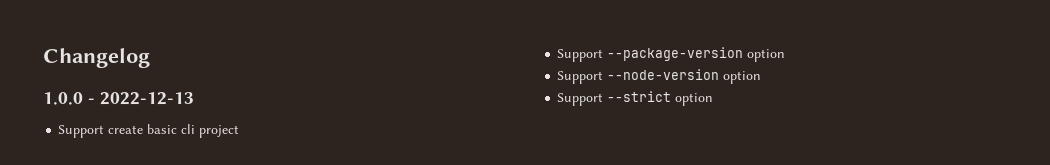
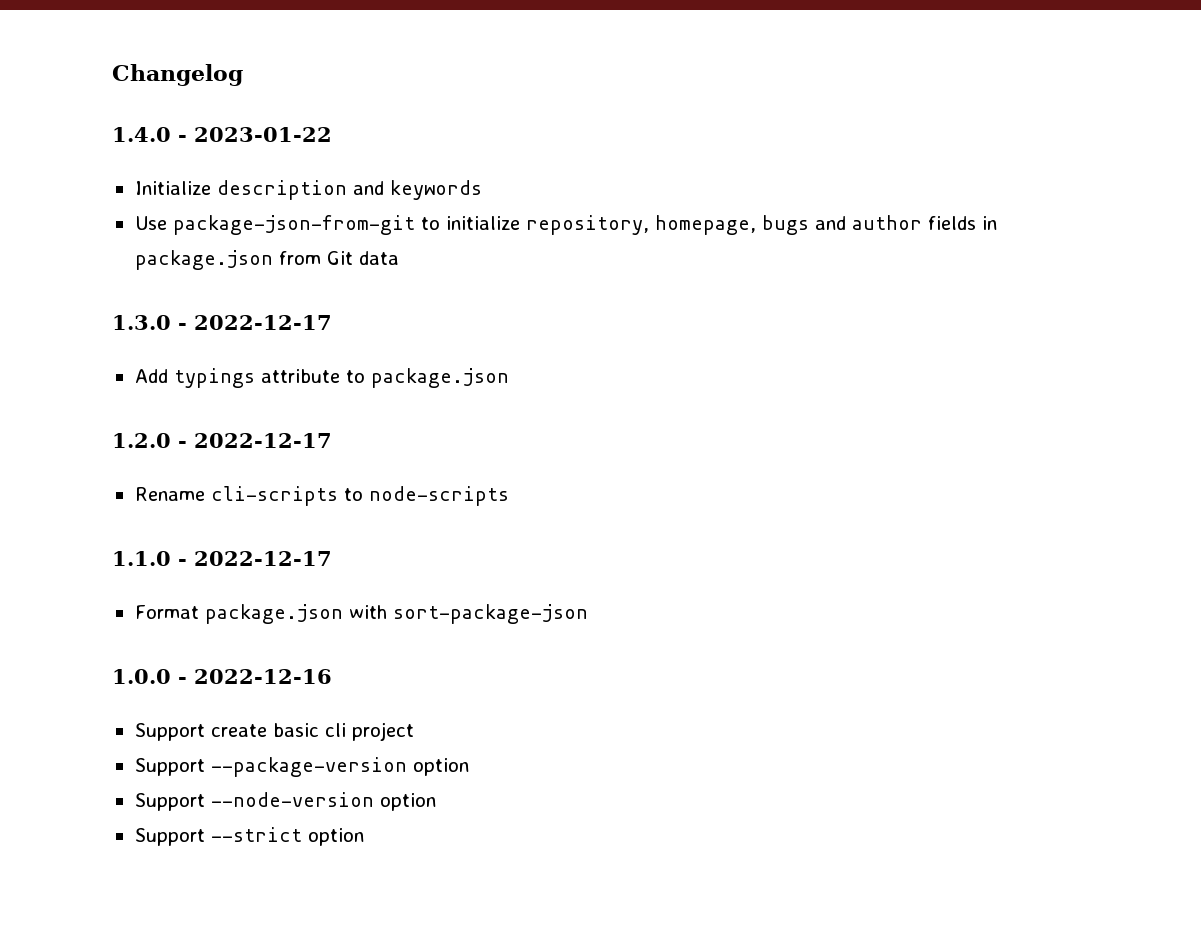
(150, 58) none -> [112,127,332,142] [134,180,482,200] [134,215,997,235] [134,250,399,270] [112,315,332,330] [134,368,509,388] [112,433,332,448] [134,486,509,506] [112,551,332,566] [134,604,588,624] // 1.4.0 - 2023-01-22 // Initialize description and keywords // Use package-json-from-git to initialize repository, homepage, bugs and author fields in package.json from Git data // 1.3.0 - 2022-12-17 // Add typings attribute to package.json // 1.2.0 - 2022-12-17 // Rename cli-scripts to node-scripts // 1.1.0 - 2022-12-17 // Format package.json with sort-package-json
[100,92,195,105] 2022-12-13 -> [194,669,332,684] 2022-12-16

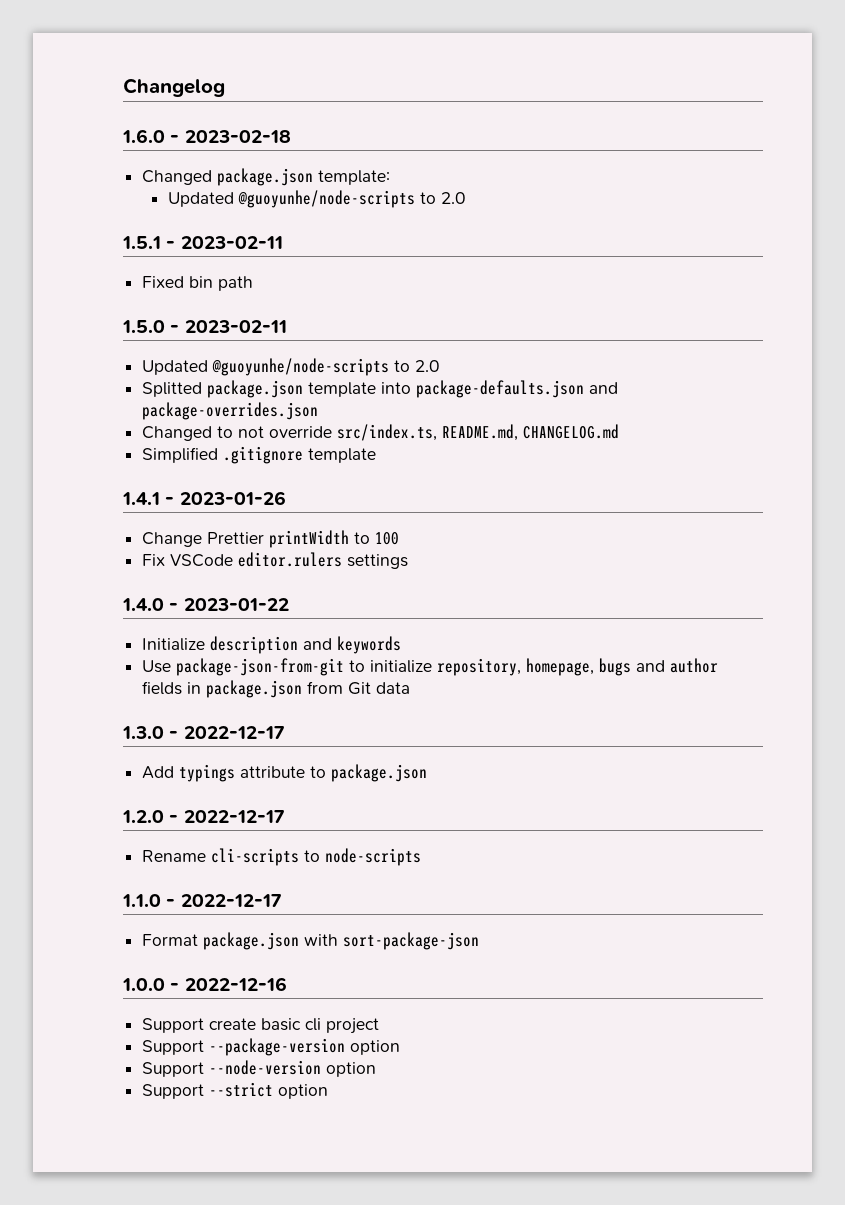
(243, 75) none -> [122,129,291,143] [142,168,391,186] [168,190,467,208] [122,236,283,249] [142,276,254,291] [122,320,287,333] [142,358,441,376] [142,380,619,398] [142,402,319,420] [142,424,620,441] [142,446,377,464] [122,491,286,505] [142,530,400,548] [142,552,409,569] // 1.6.0 - 2023-02-18 // Changed package.json template: // Updated @guoyunhe/node-scripts to 2.0 // 1.5.1 - 2023-02-11 // Fixed bin path // 1.5.0 - 2023-02-11 // Updated @guoyunhe/node-scripts to 2.0 // Splitted package.json template into package-defaults.json and package-overrides.json // Changed to not override src/index.ts, README.md, CHANGELOG.md // Simplified .gitignore template // 1.4.1 - 2023-01-26 // Change Prettier printWidth to 100 // Fix VSCode editor.rulers settings

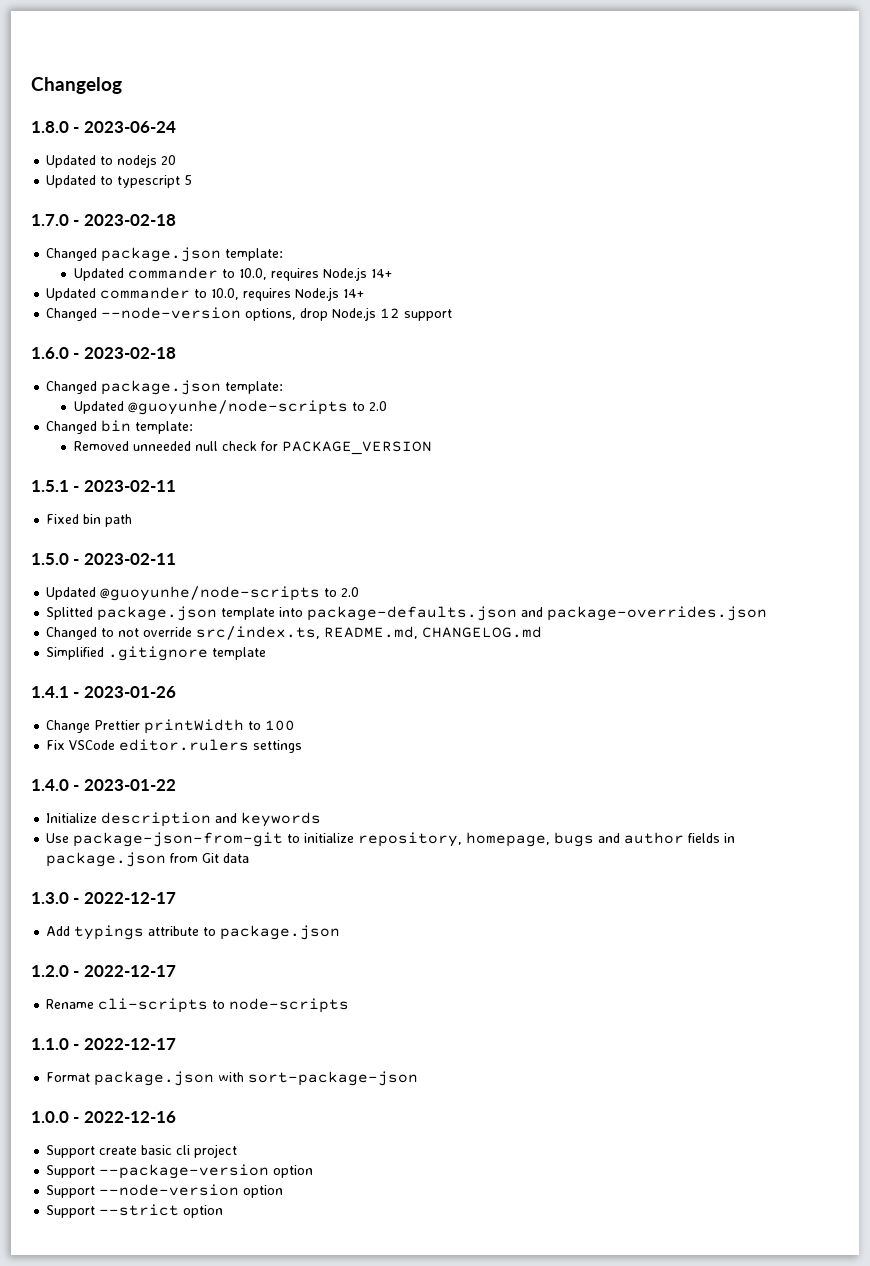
(225, 87) none -> [31,121,176,133] [46,154,177,168] [46,175,193,188] [31,214,176,226] [46,247,284,262] [73,267,392,281] [46,287,365,301] [46,307,453,321] // 1.8.0 - 2023-06-24 // Updated to nodejs 20 // Updated to typescript 5 // 1.7.0 - 2023-02-18 // Changed package.json template: // Updated commander to 10.0, requires Node.js 14+ // Updated commander to 10.0, requires Node.js 14+ // Changed --node-version options, drop Node.js 12 support
(467, 198) none -> [46,420,194,434] [73,441,432,455] // Changed bin template: // Removed unneeded null check for PACKAGE_VERSION

